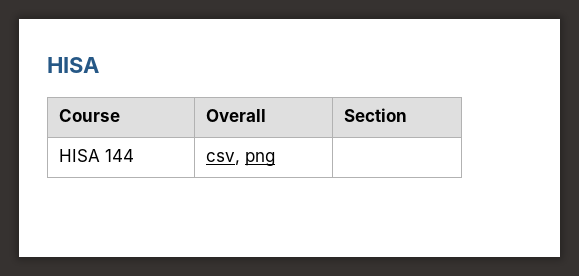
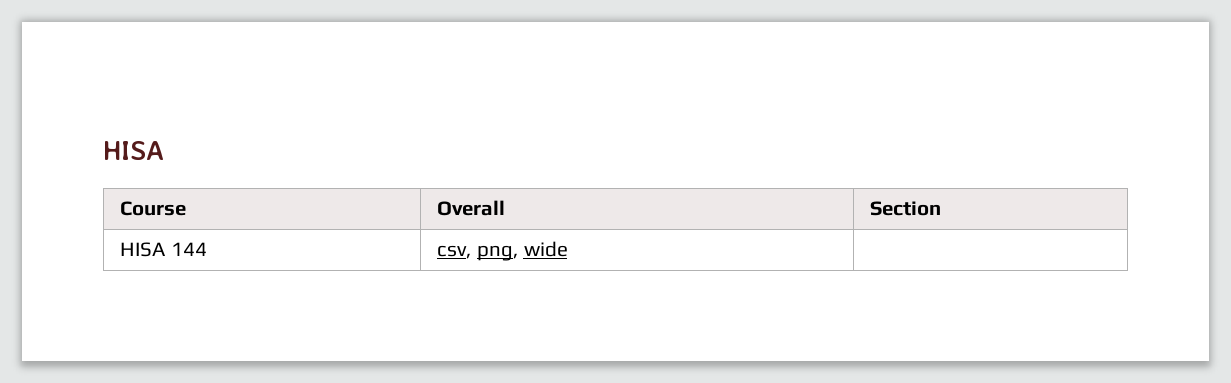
[244,152,275,166] png -> [476,241,568,261] png, wide

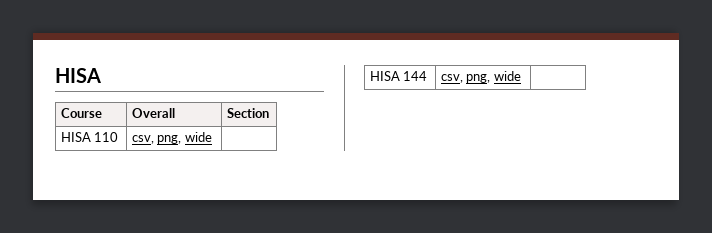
(942, 208) none -> [61,132,119,142] [132,132,212,144] // HISA 110 | csv, png, wide |

